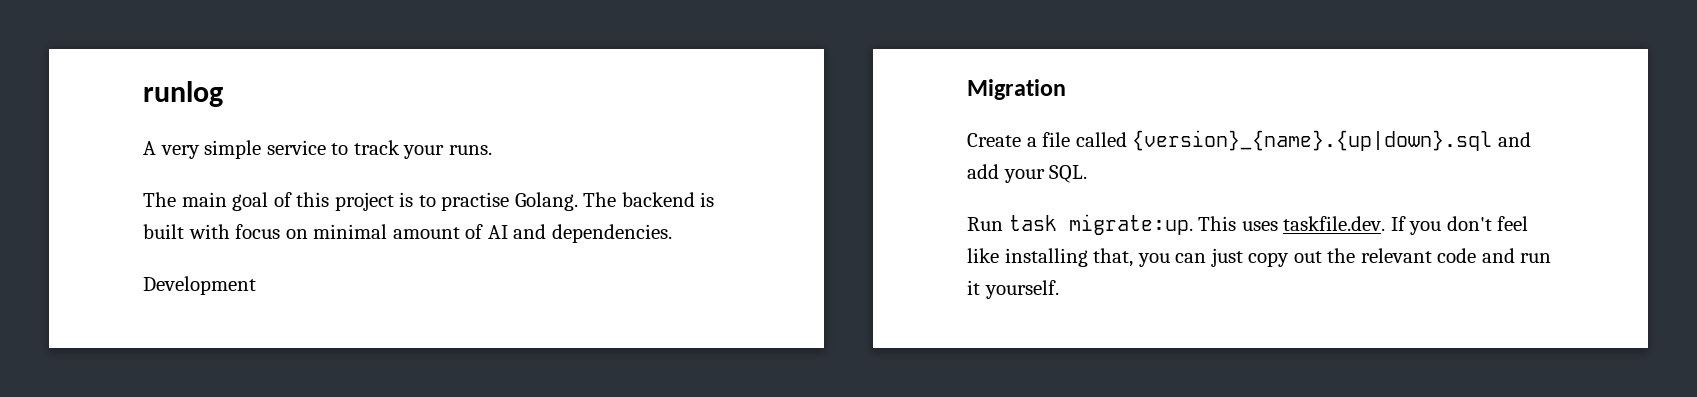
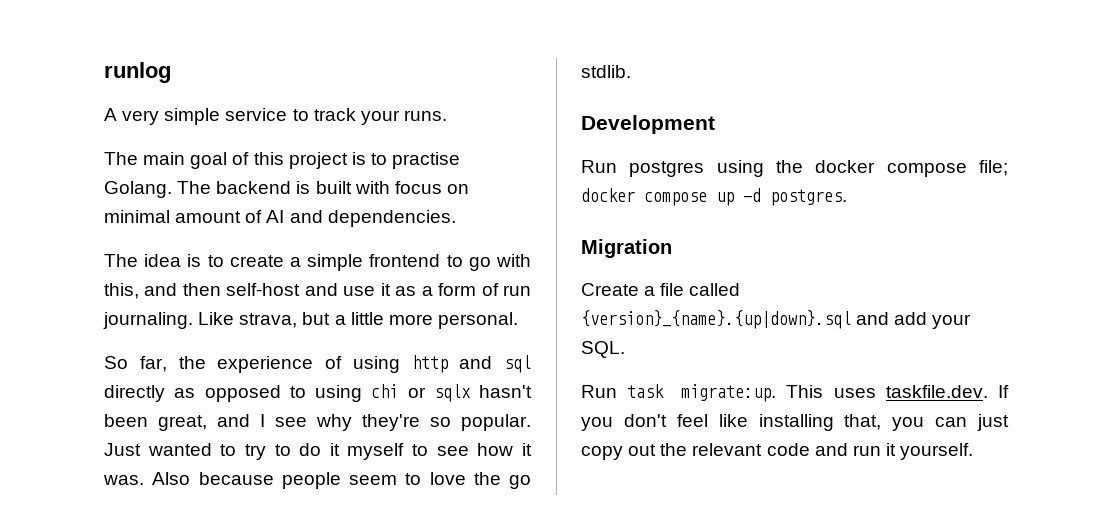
[143,276,256,295] Development -> [104,254,531,271] [104,283,531,299] [103,312,518,329] [104,355,531,373] [104,384,532,402] [104,414,531,431] [104,443,532,460] [103,472,531,489] [581,65,631,78] [581,115,715,134] [581,160,1008,177] [581,188,847,206] The idea is to create a simple frontend to go with this, and then self-host and use it as a form of run journaling. Like strava, but a little more personal. // So far, the experience of using http and sql directly as opposed to using chi or sqlx hasn't been great, and I see why they're so popular. Just wanted to try to do it myself to see how it was. Also because people seem to love the go stdlib. // Development // Run postgres using the docker compose file; docker compose up -d postgres.

